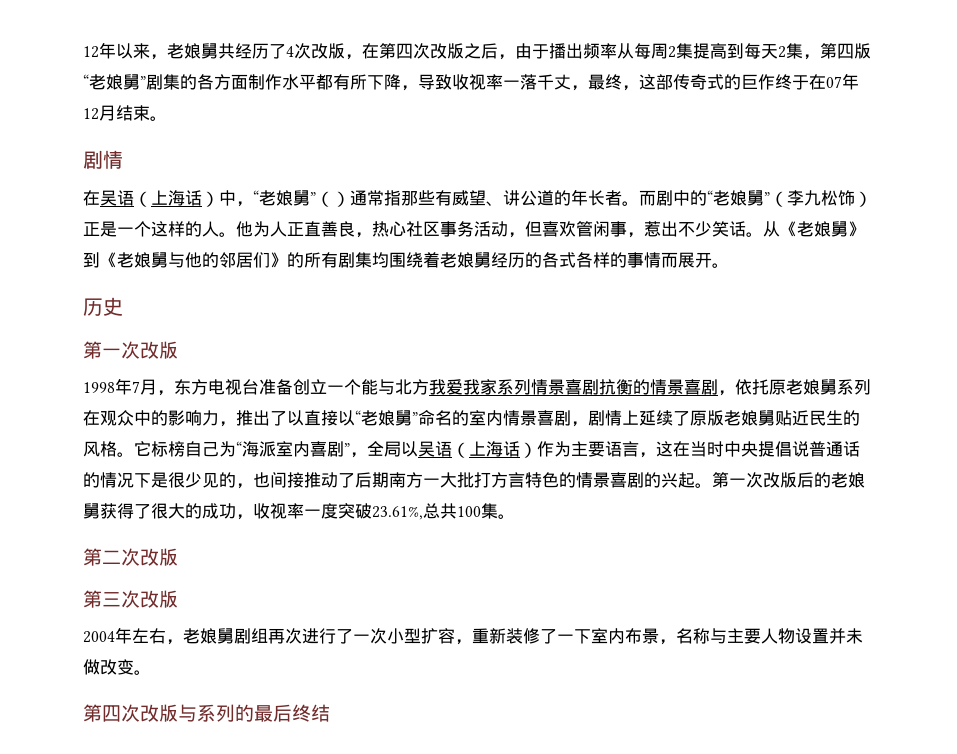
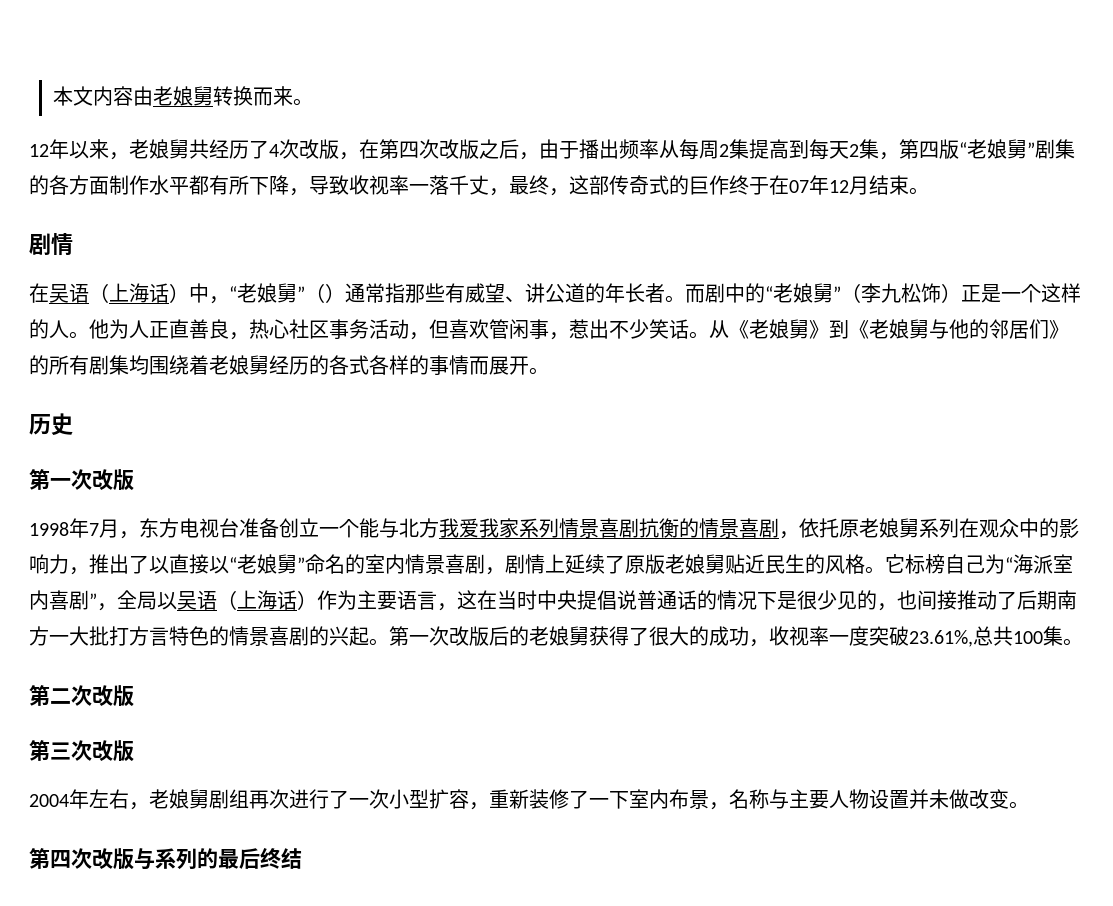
(83, 52) none -> [52,86,313,106] 本文内容由老娘舅转换而来。 //

